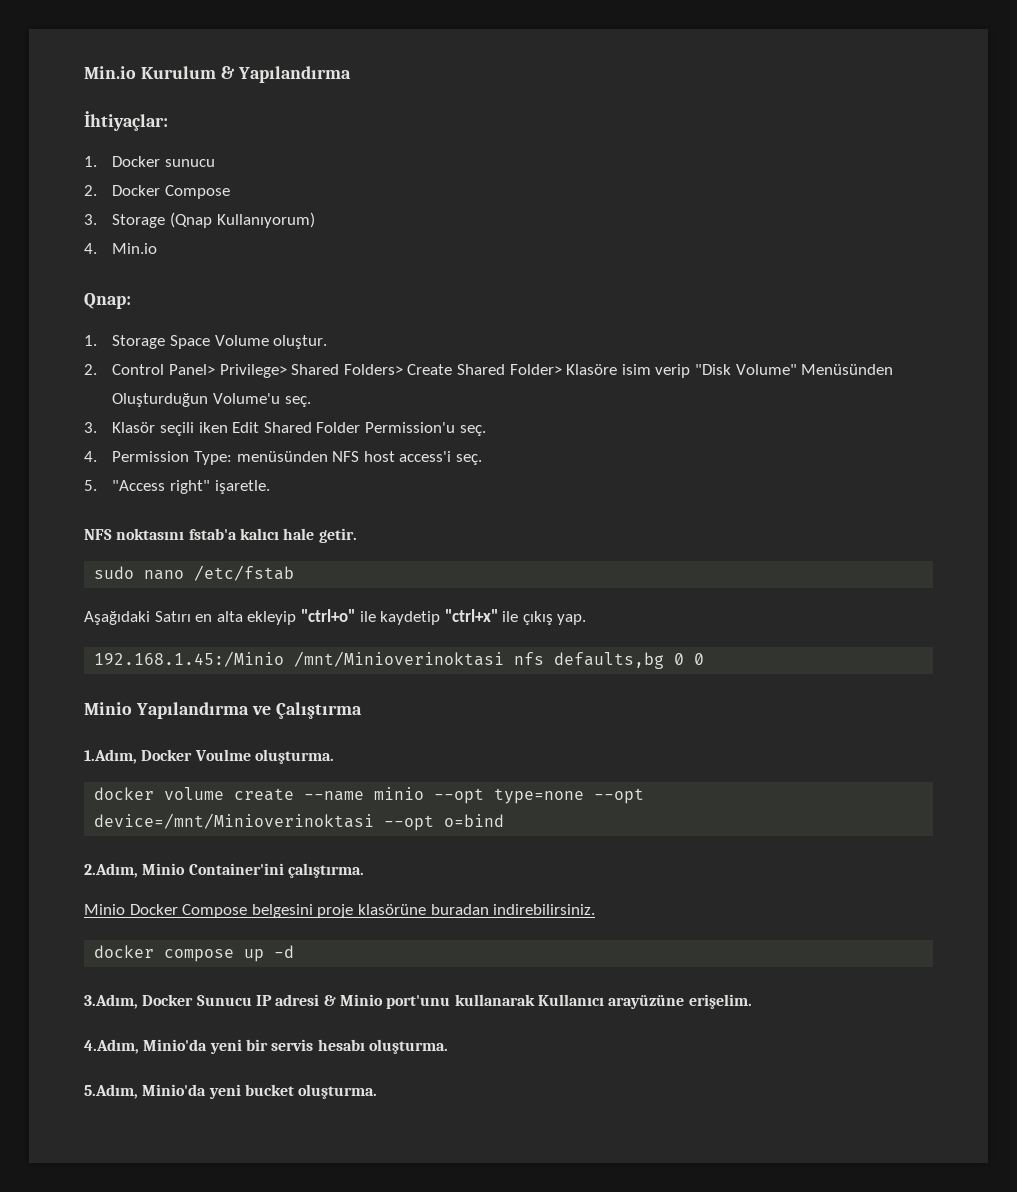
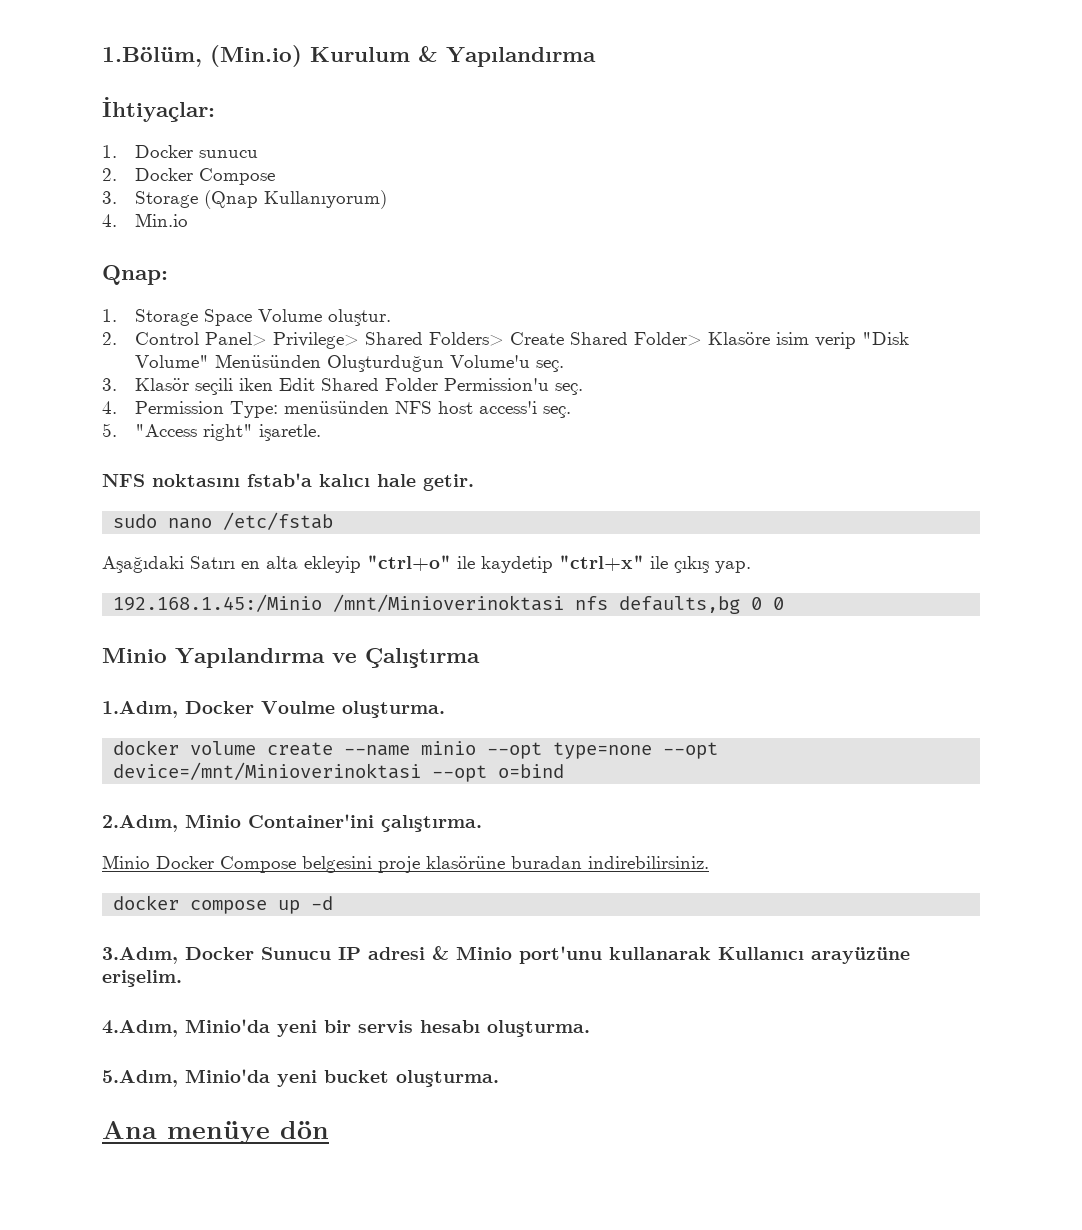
[84,66,136,79] Min.io -> [102,45,302,67] 1.Bölüm, (Min.io)
(378, 1091) none -> [102,1121,329,1144] // Ana menüye dön

